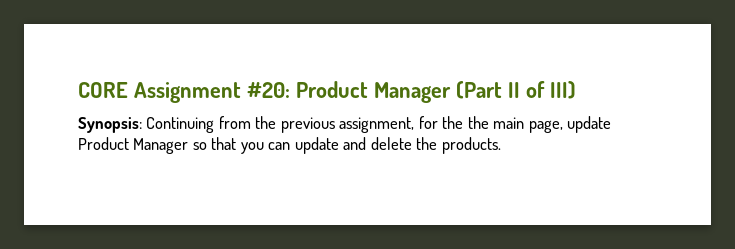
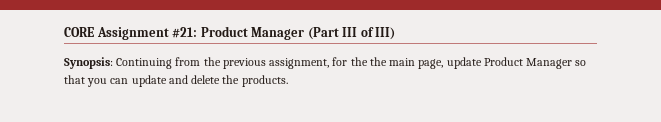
[246,82,290,98] #20: -> [172,27,198,38] #21:
[507,82,520,98] II -> [342,27,358,37] III

